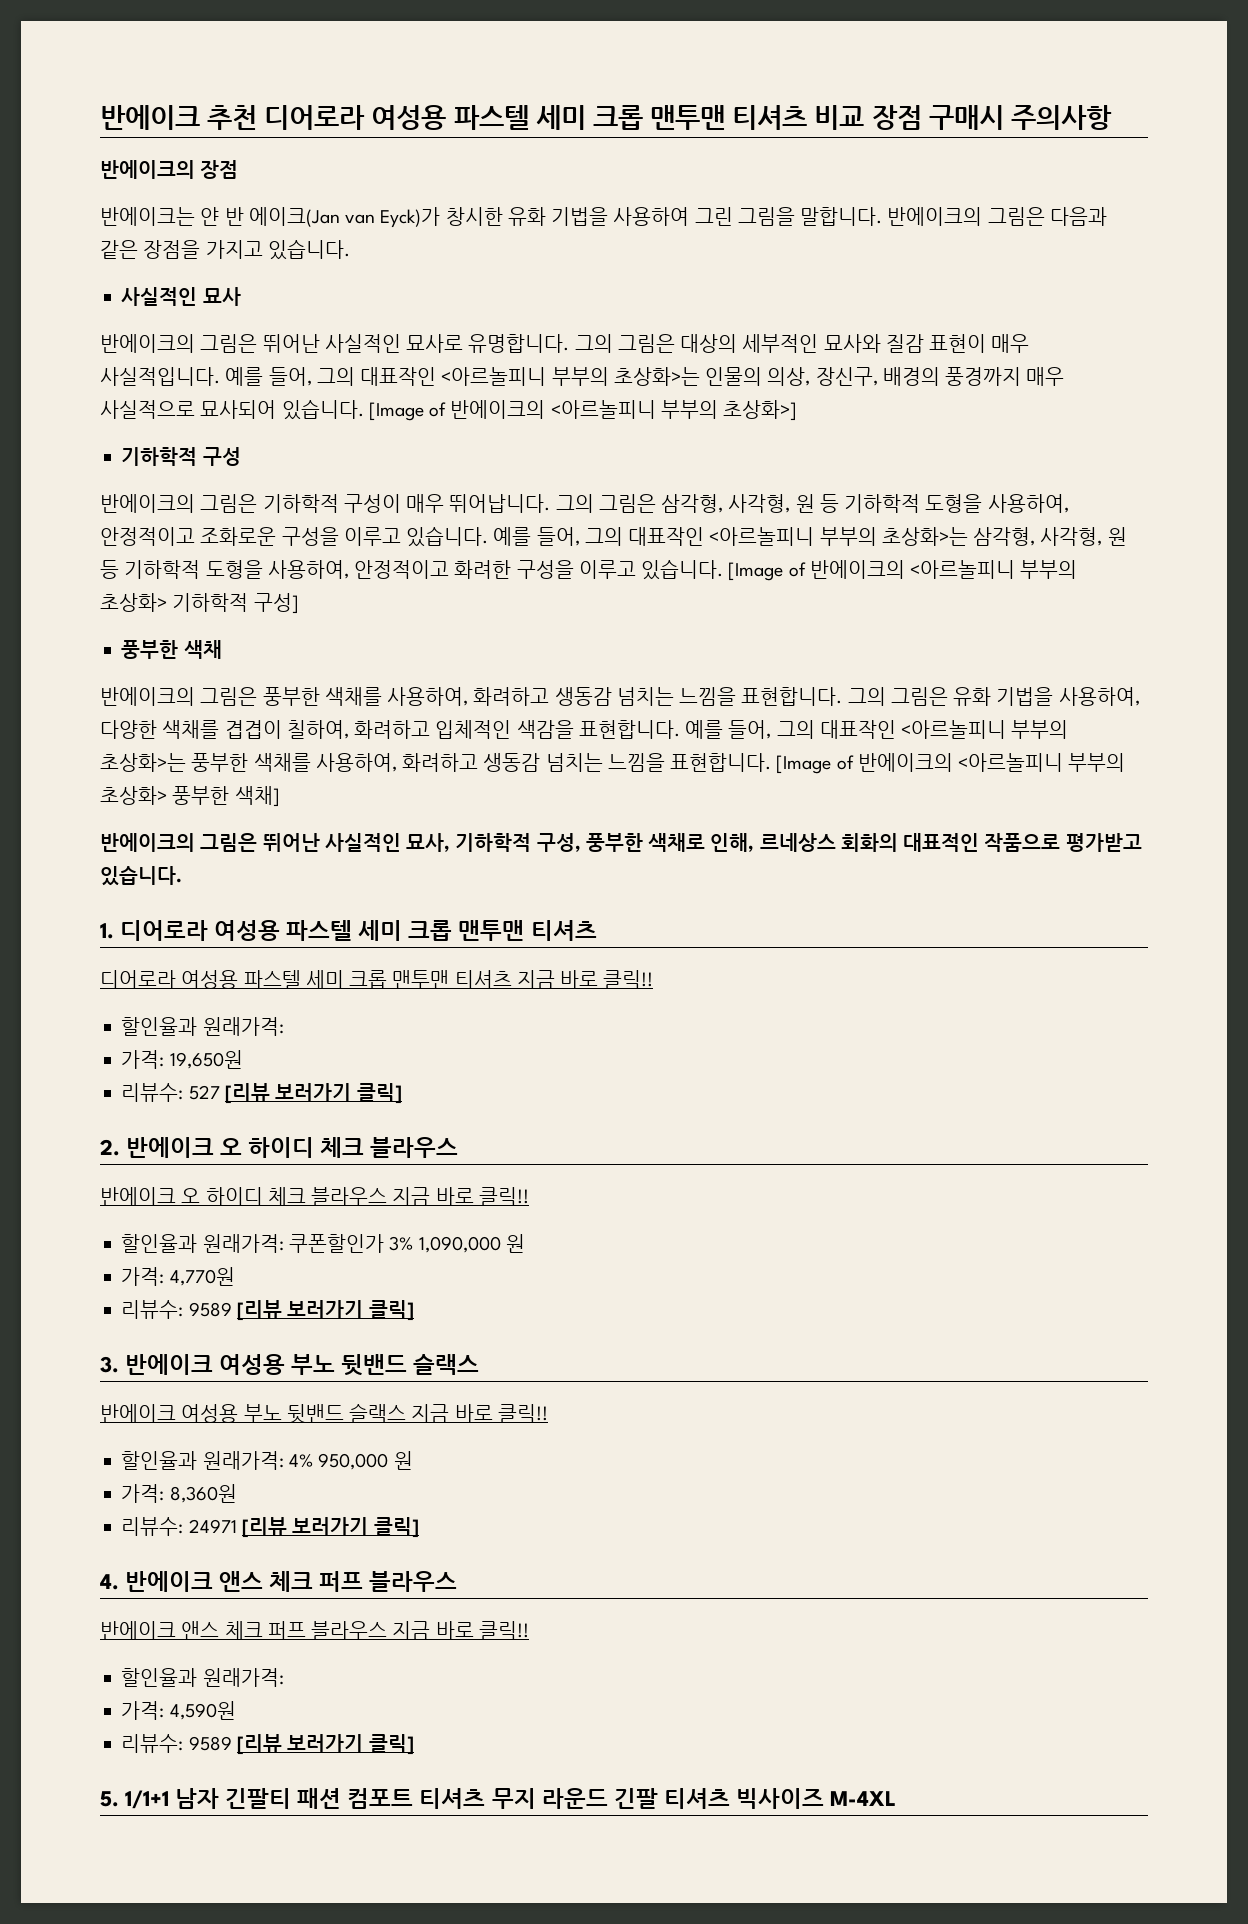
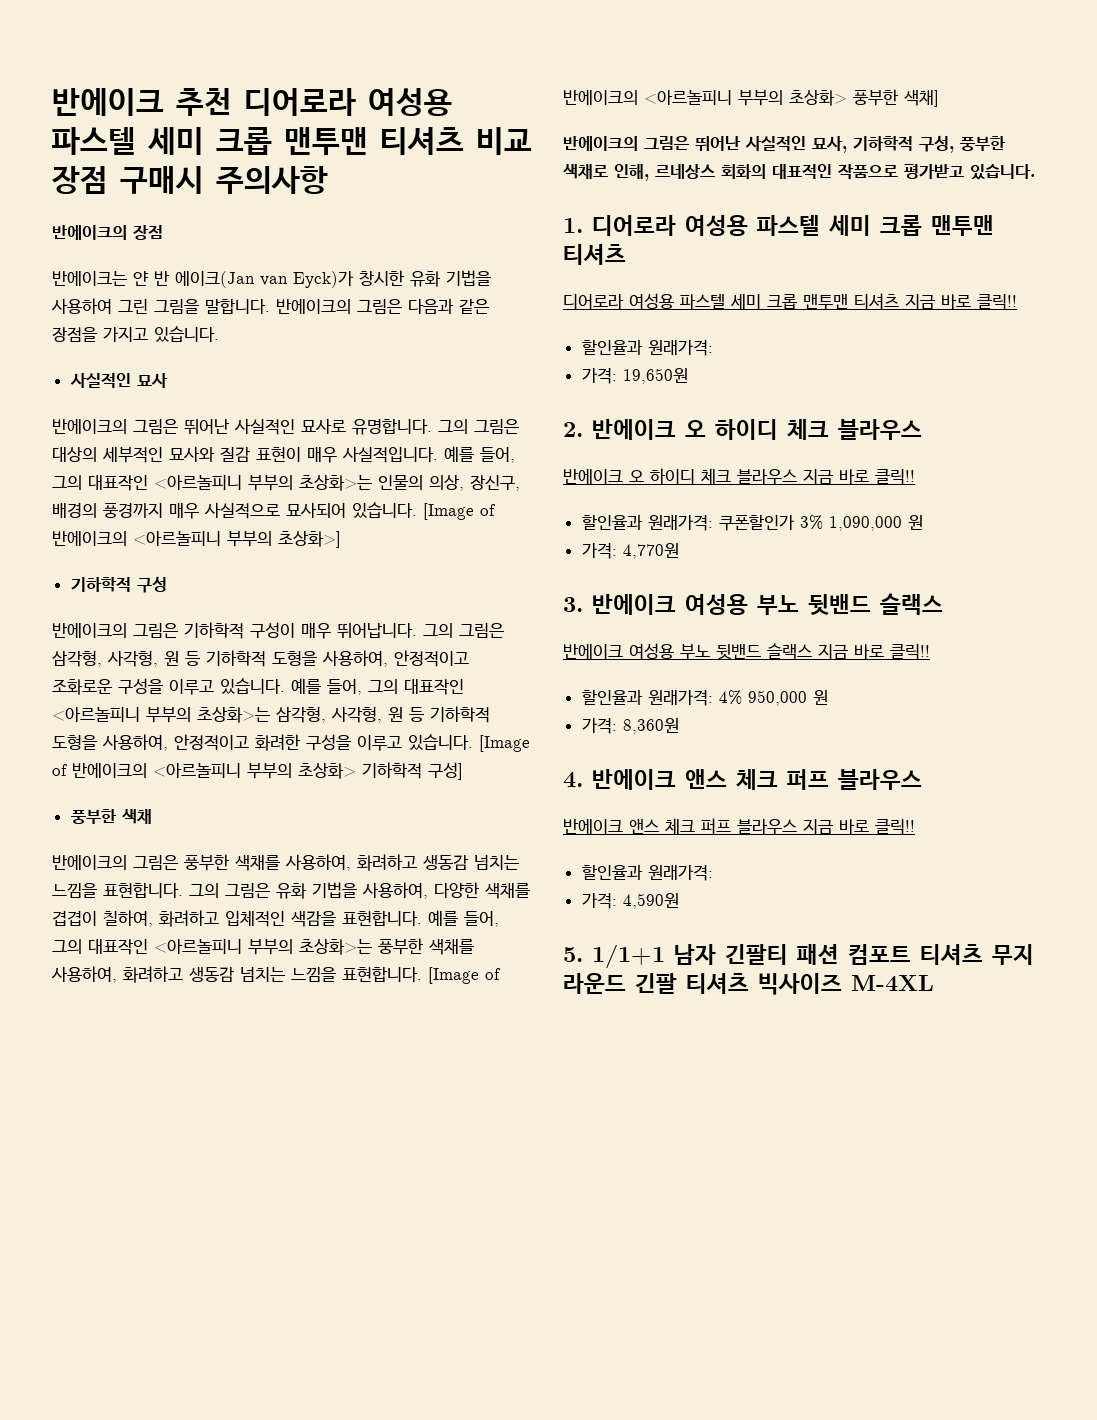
[121,1083,402,1104] // 리뷰수: 527 [리뷰 보러가기 클릭] -> (688, 376) none
[121,1300,414,1321] // 리뷰수: 9589 [리뷰 보러가기 클릭] -> (679, 551) none
[121,1517,419,1538] // 리뷰수: 24971 [리뷰 보러가기 클릭] -> (679, 726) none
[121,1734,414,1755] // 리뷰수: 9589 [리뷰 보러가기 클릭] -> (679, 901) none

